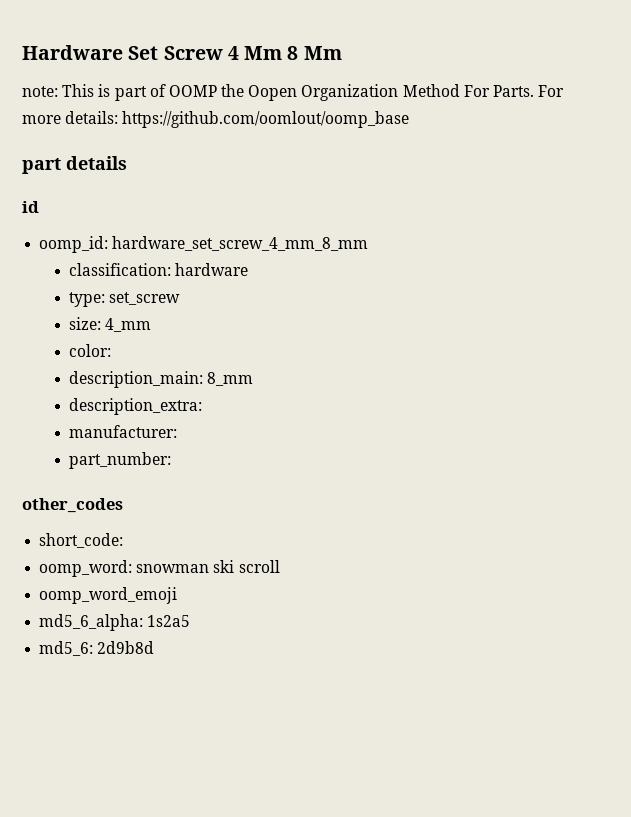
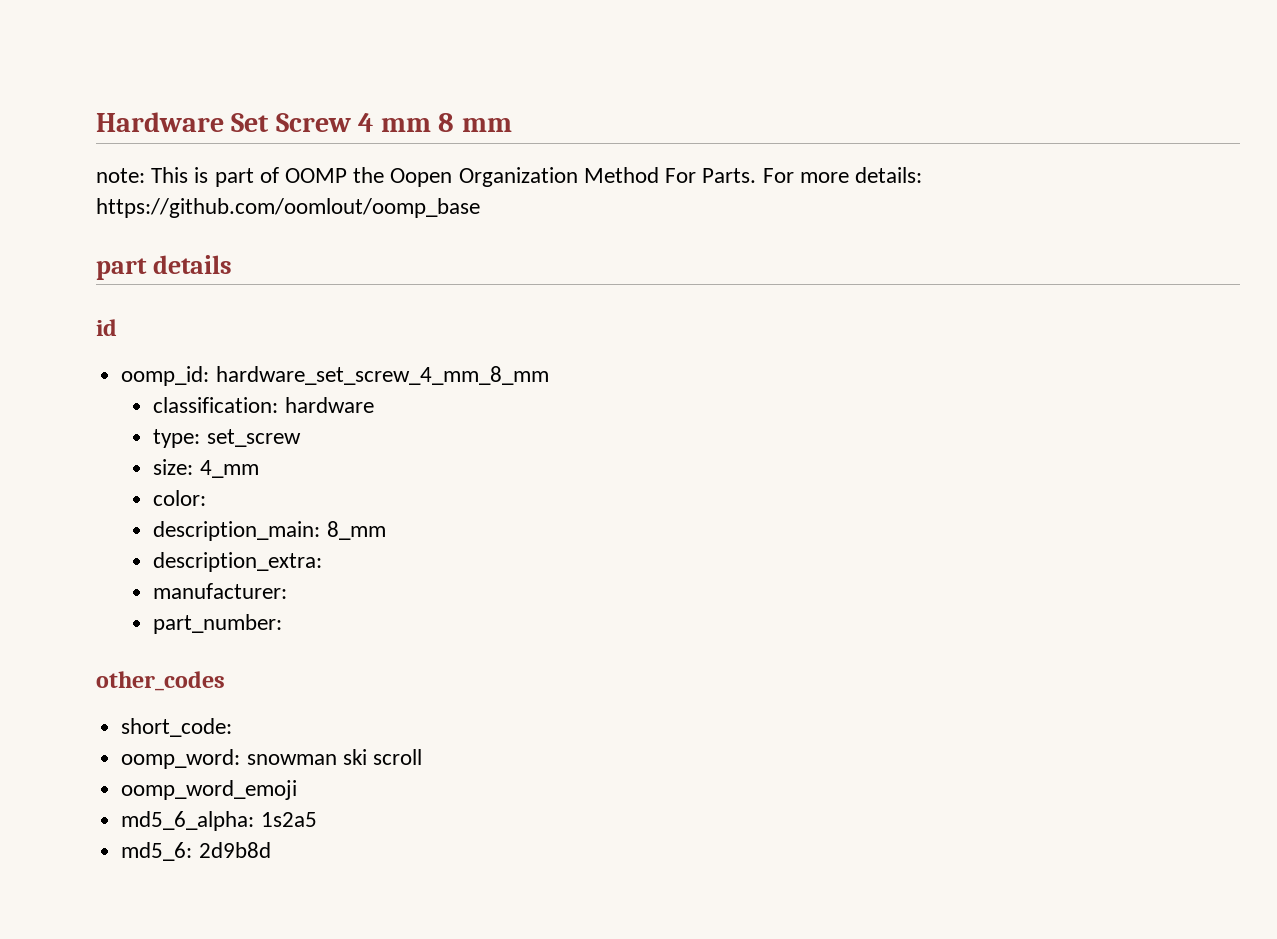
[244,46,342,60] Mm 8 Mm -> [380,113,512,132] mm 8 mm

